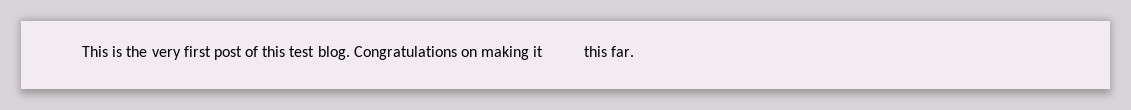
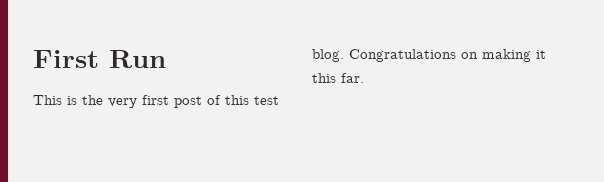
(82, 51) none -> [33,50,166,68] First Run //

